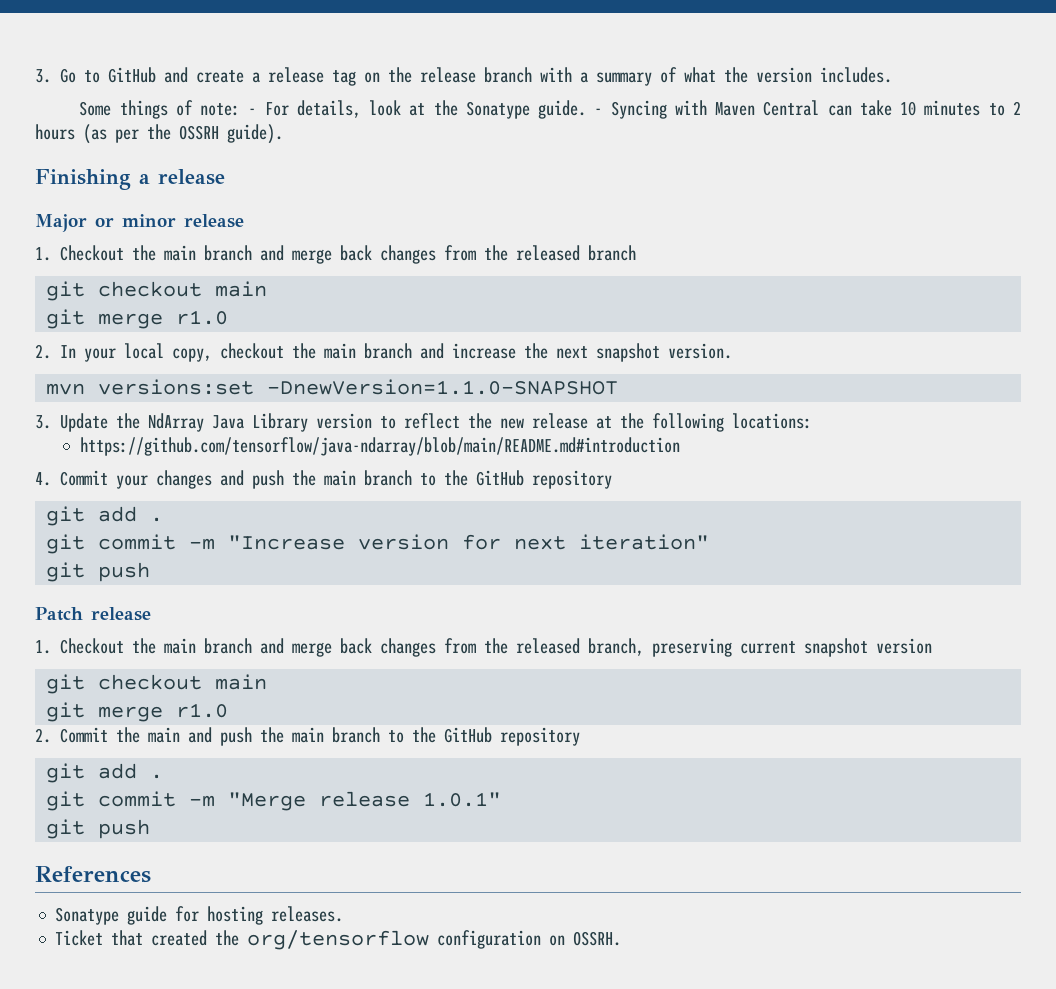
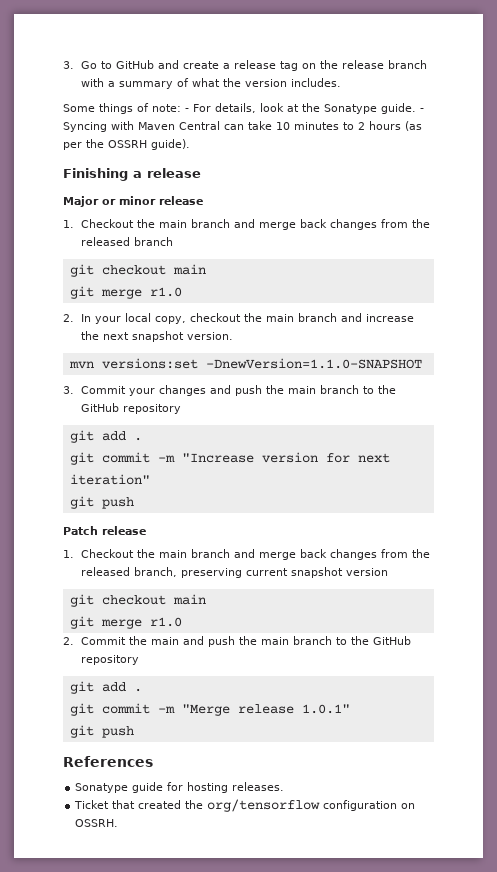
[60,413,813,432] [79,437,680,456] [35,472,51,486] Update the NdArray Java Library version to reflect the new release at the following locations: // https://github.com/tensorflow/java-ndarray/blob/main/README.md#introduction // 4. -> (74, 390) none

